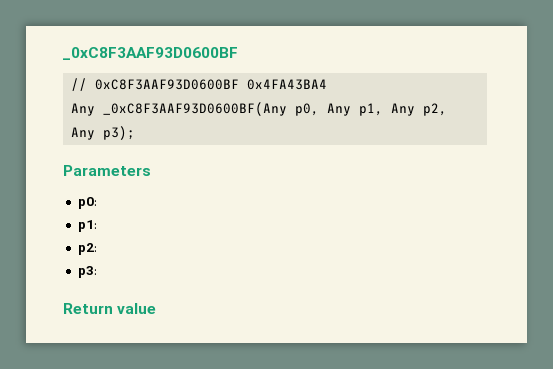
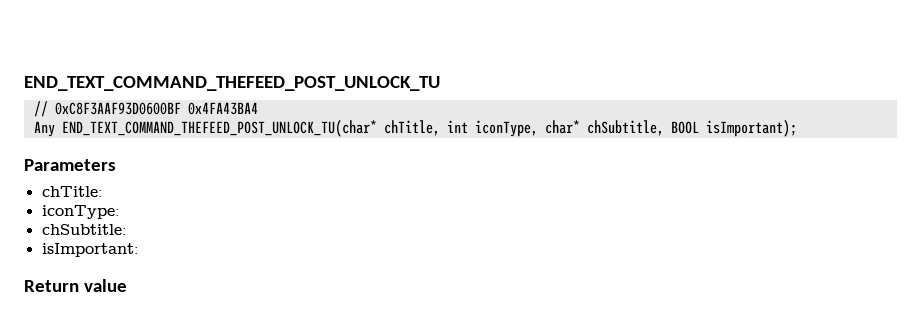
[63,47,238,60] _0xC8F3AAF93D0600BF -> [24,76,440,91] END_TEXT_COMMAND_THEFEED_POST_UNLOCK_TU
[103,102,448,116] [71,126,136,140] [63,165,151,176] [77,197,97,209] [77,220,97,232] [77,243,97,255] [77,266,97,278] _0xC8F3AAF93D0600BF(Any p0, Any p1, Any p2, Any p3); // Parameters // p0: // p1: // p2: // p3: -> [61,120,797,137] [24,159,116,171] [41,186,102,197] [41,205,119,219] [41,224,126,235] [41,243,138,257] END_TEXT_COMMAND_THEFEED_POST_UNLOCK_TU(char* chTitle, int iconType, char* chSubtitle, BOOL isImportant); // Parameters // chTitle: // iconType: // chSubtitle: // isImportant:

